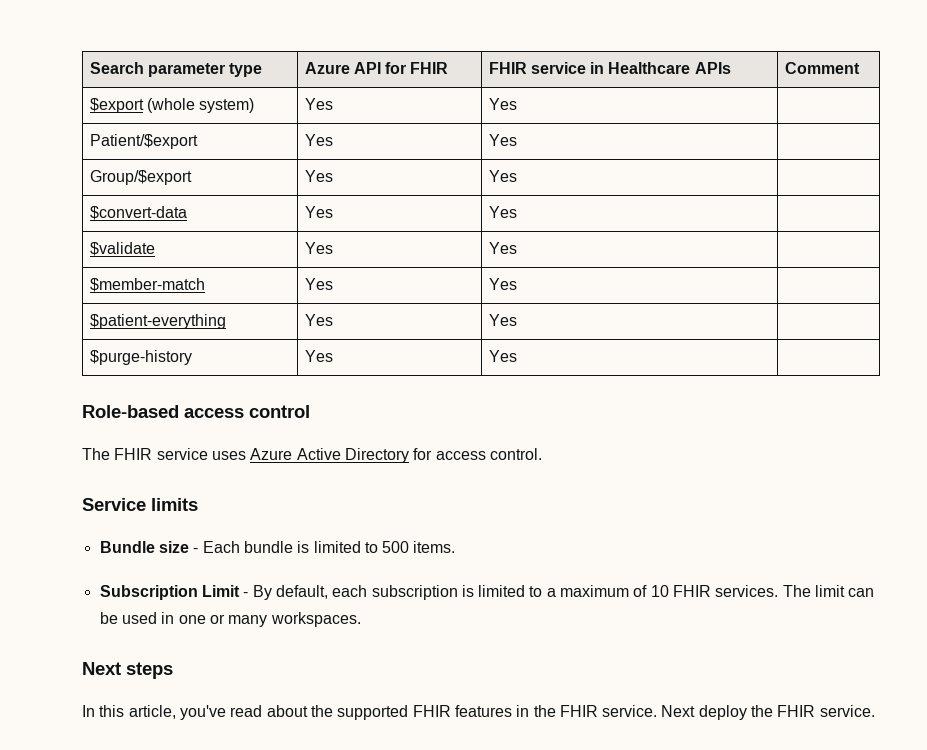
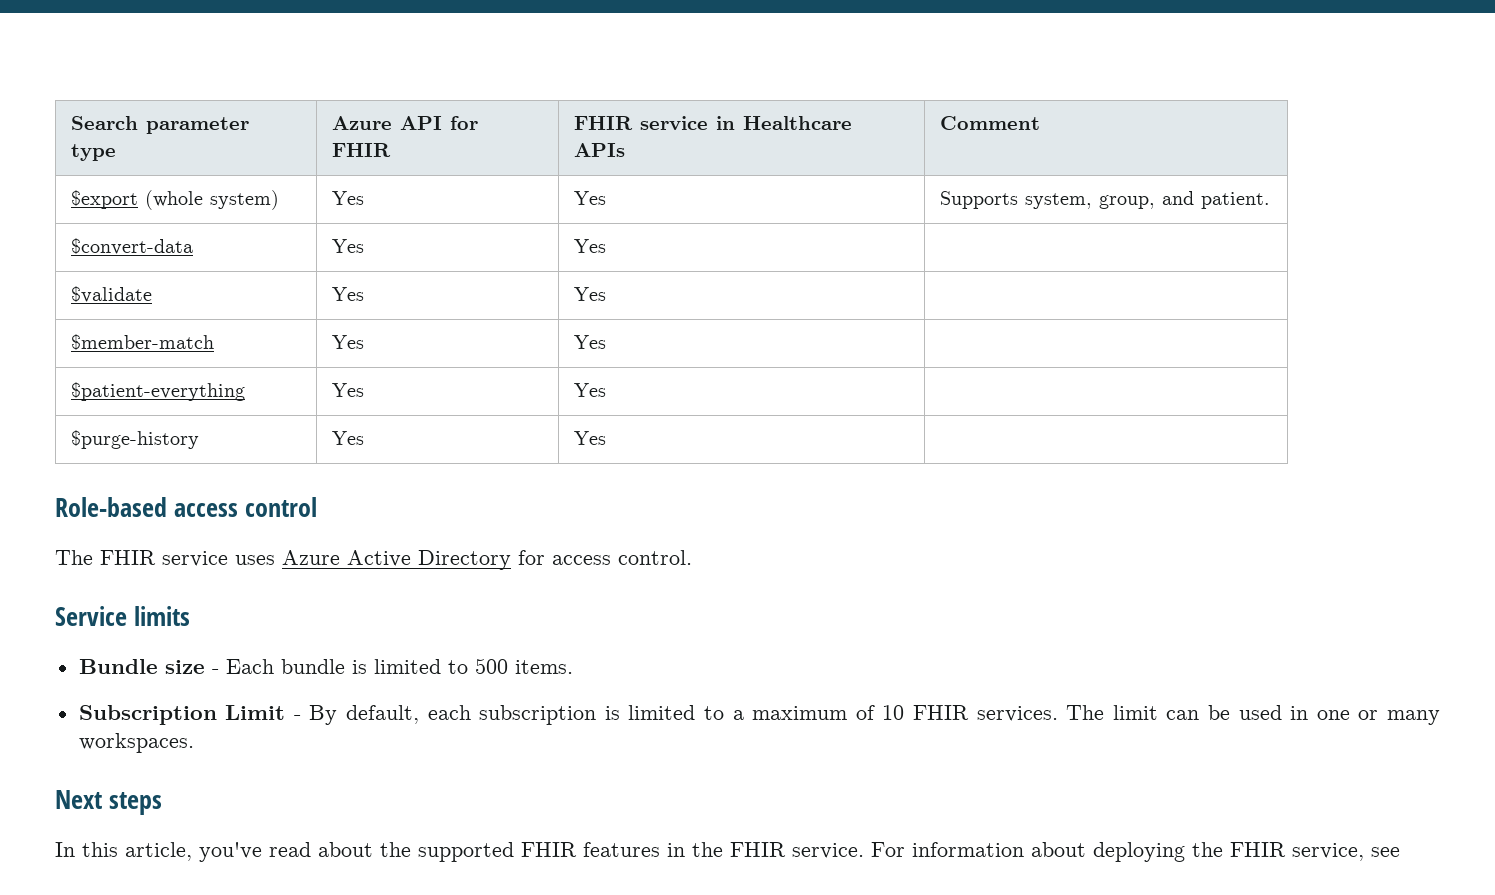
[89,134,198,149] [304,134,333,146] [488,134,517,146] [89,170,192,185] [304,170,333,182] [488,170,517,182] // Patient/$export | Yes | Yes | // Group/$export | Yes | Yes | -> [940,191,1271,209] Supports system, group, and patient.
[661,705,875,720] Next deploy the FHIR service. -> [871,842,1400,862] For information about deploying the FHIR service, see

